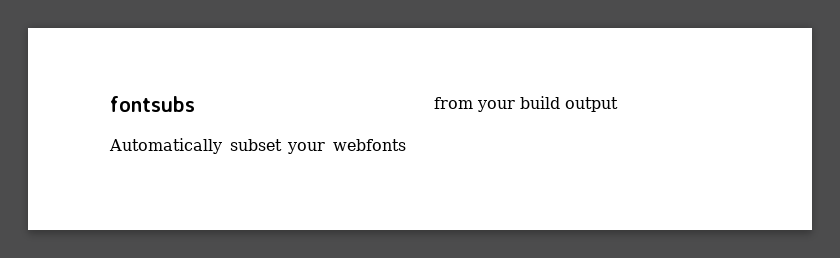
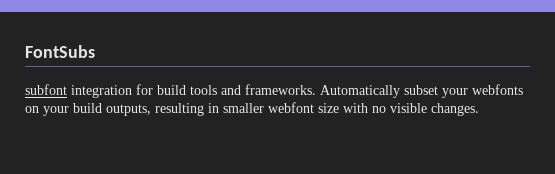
[110,96,195,112] fontsubs // -> [25,45,95,58] [25,84,316,98] FontSubs // subfont integration for build tools and frameworks.
[434,97,473,109] from -> [25,106,39,113] on
[565,97,618,112] output -> [106,102,479,116] outputs, resulting in smaller webfont size with no visible changes.

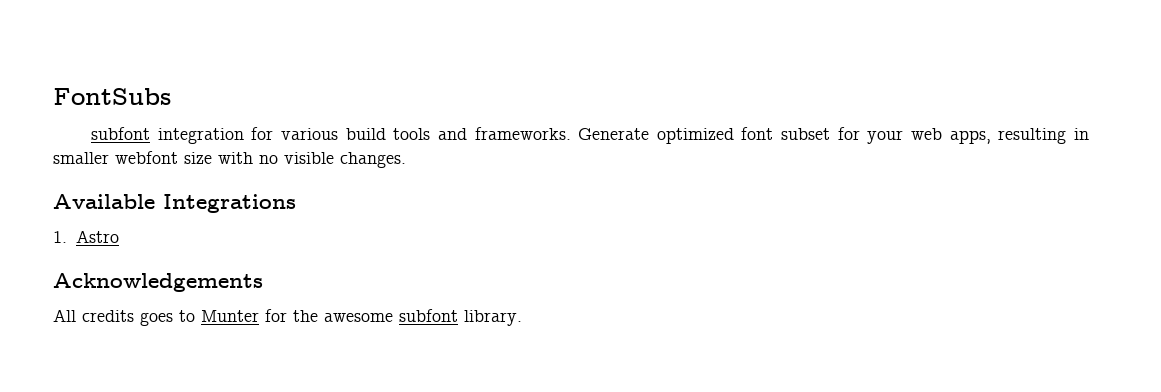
(153, 89) none -> [280,128,338,140] various
[320,84,523,98] [25,103,151,116] Automatically subset your webfonts on your build outputs, -> [578,127,991,144] Generate optimized font subset for your web apps,
(479, 109) none -> [53,194,296,213] [53,230,119,243] [53,273,263,292] [53,309,522,326] // Available Integrations // 1. Astro // Acknowledgements // All credits goes to Munter for the awesome subfont library.

